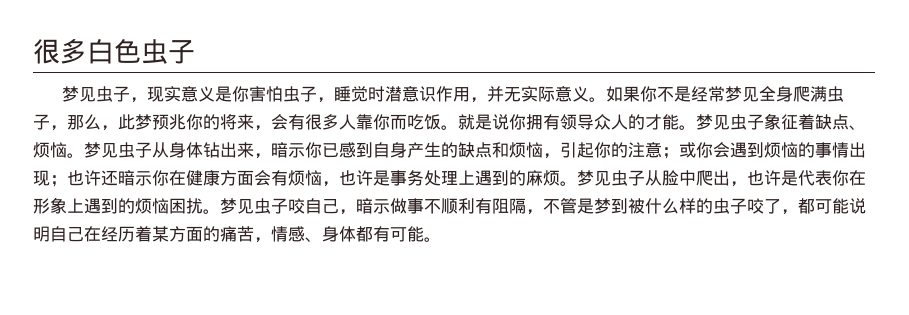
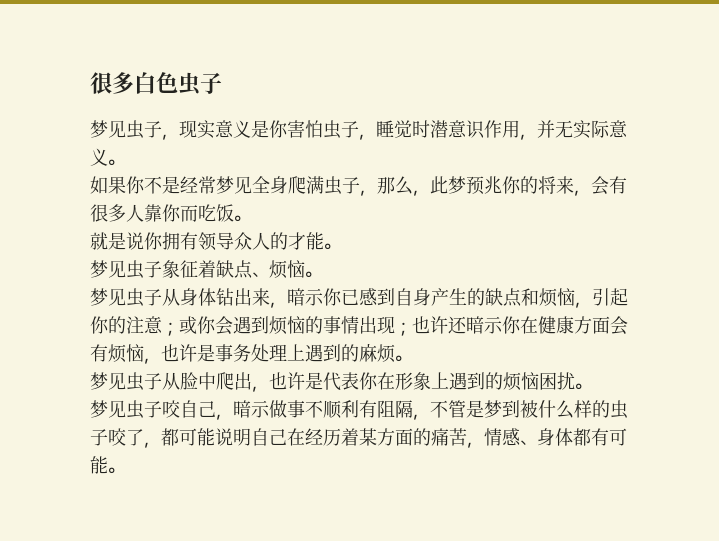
(606, 99) none -> (125, 162) //
(458, 127) none -> (251, 218) //
(696, 127) none -> (341, 246) //
(84, 155) none -> (322, 274) //
(577, 183) none -> (412, 358) //
(220, 211) none -> (592, 386) //

